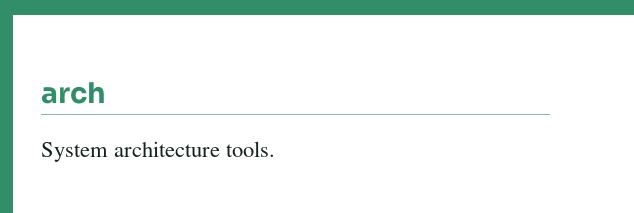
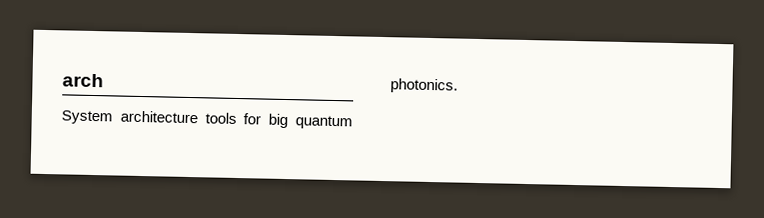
[226,141,276,157] tools. -> [204,112,354,130] [390,78,458,94] tools for big quantum photonics.

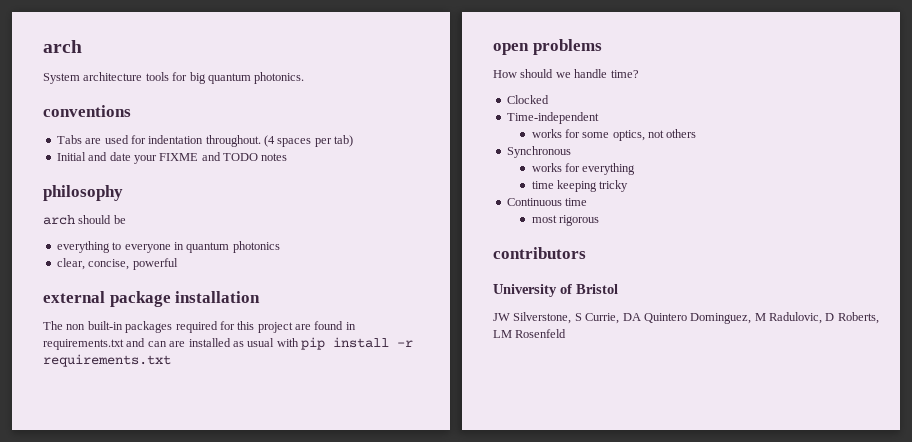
(458, 86) none -> [43,105,131,117] [56,135,354,147] [56,152,288,164] [43,185,123,201] [43,215,126,225] [56,241,280,253] [56,258,178,270] [43,291,261,307] [43,321,356,333] [43,337,413,350] [43,354,171,367] [493,39,602,55] [493,69,639,78] [506,95,549,104] [506,112,599,124] [531,129,697,141] [506,146,571,158] [531,163,636,175] [531,180,629,192] [506,198,588,206] [531,215,599,226] [493,247,586,259] [493,284,618,297] [493,312,879,324] [493,329,567,338] // conventions // Tabs are used for indentation throughout. (4 spaces per tab) // Initial and date your FIXME and TODO notes // philosophy // arch should be // everything to everyone in quantum photonics // clear, concise, powerful // external package installation // The non built-in packages required for this project are found in requirements.txt and can are installed as usual with pip install -r requirements.txt // open problems // How should we handle time? // Clocked // Time-independent // works for some optics, not others // Synchronous // works for everything // time keeping tricky // Continuous time // most rigorous // contributors // University of Bristol // JW Silverstone, S Currie, DA Quintero Dominguez, M Radulovic, D Roberts, LM Rosenfeld

